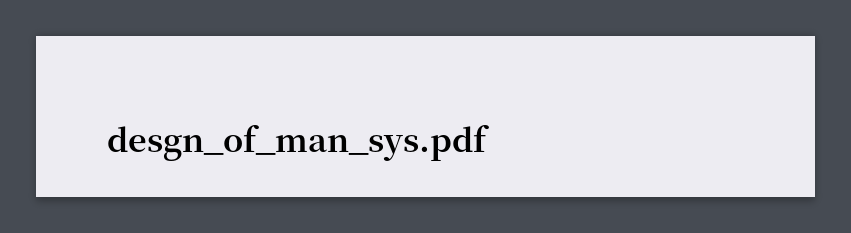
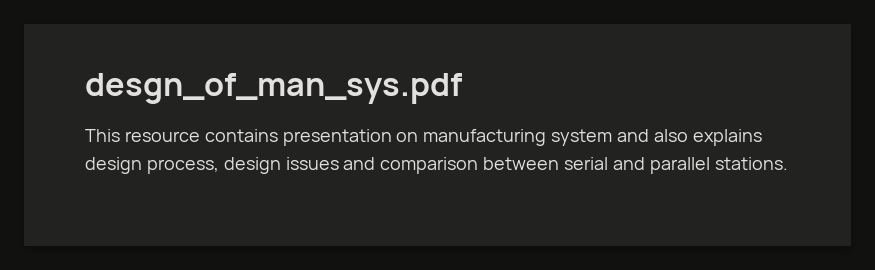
(489, 143) none -> [85,129,762,146] [85,157,788,174] // This resource contains presentation on manufacturing system and also explains design process, design issues and comparison between serial and parallel stations.

